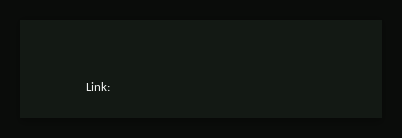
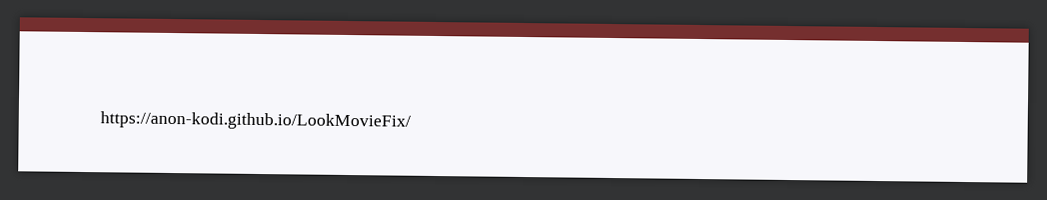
[86,82,110,91] Link: -> [100,111,411,131] https://anon-kodi.github.io/LookMovieFix/

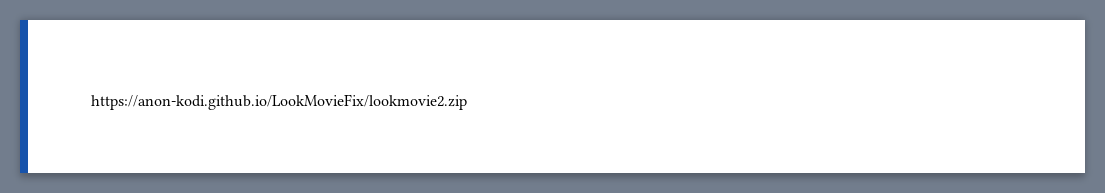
[100,111,411,131] https://anon-kodi.github.io/LookMovieFix/ -> [91,94,467,110] https://anon-kodi.github.io/LookMovieFix/lookmovie2.zip

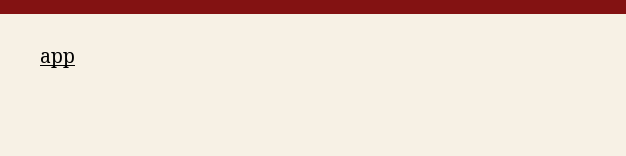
[91,94,467,110] https://anon-kodi.github.io/LookMovieFix/lookmovie2.zip -> [40,52,75,68] app

